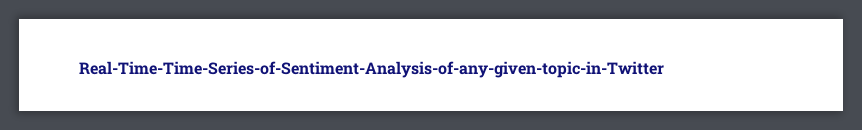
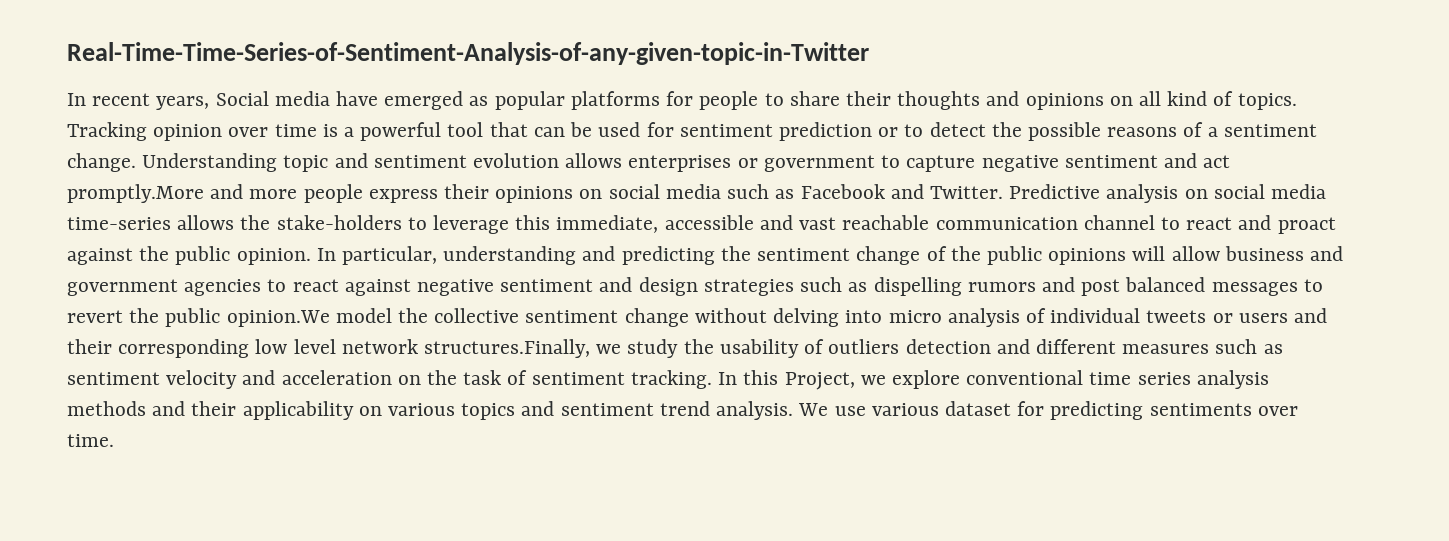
(664, 69) none -> [67,91,1297,110] [67,122,1317,141] [67,153,1231,172] [67,184,1326,203] [67,215,1336,234] [67,246,1343,265] [67,277,1323,296] [67,308,1327,327] [67,339,1283,358] [67,370,1269,390] [67,401,1298,420] [67,434,114,447] // In recent years, Social media have emerged as popular platforms for people to share their thoughts and opinions on all kind of topics. Tracking opinion over time is a powerful tool that can be used for sentiment prediction or to detect the possible reasons of a sentiment change. Understanding topic and sentiment evolution allows enterprises or government to capture negative sentiment and act promptly.More and more people express their opinions on social media such as Facebook and Twitter. Predictive analysis on social media time-series allows the stake-holders to leverage this immediate, accessible and vast reachable communication channel to react and proact against the public opinion. In particular, understanding and predicting the sentiment change of the public opinions will allow business and government agencies to react against negative sentiment and design strategies such as dispelling rumors and post balanced messages to revert the public opinion.We model the collective sentiment change without delving into micro analysis of individual tweets or users and their corresponding low level network structures.Finally, we study the usability of outliers detection and different measures such as sentiment velocity and acceleration on the task of sentiment tracking. In this Project, we explore conventional time series analysis methods and their applicability on various topics and sentiment trend analysis. We use various dataset for predicting sentiments over time.

